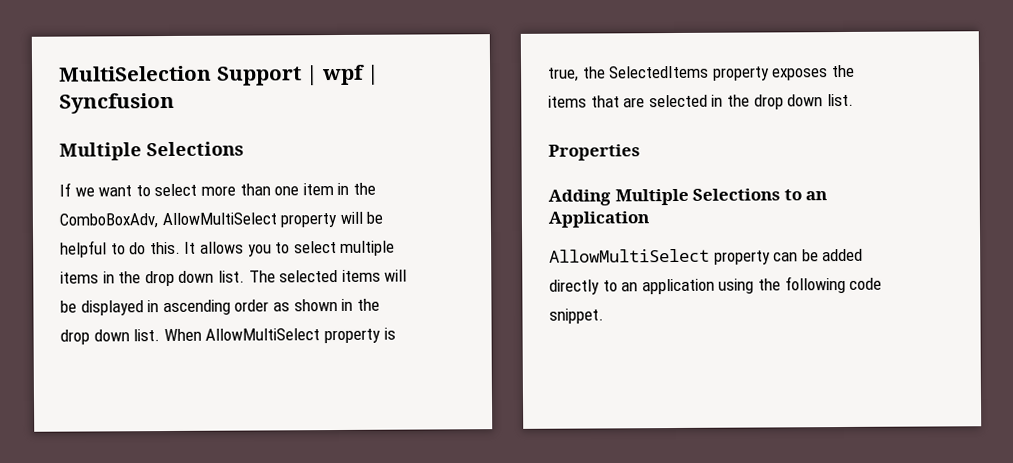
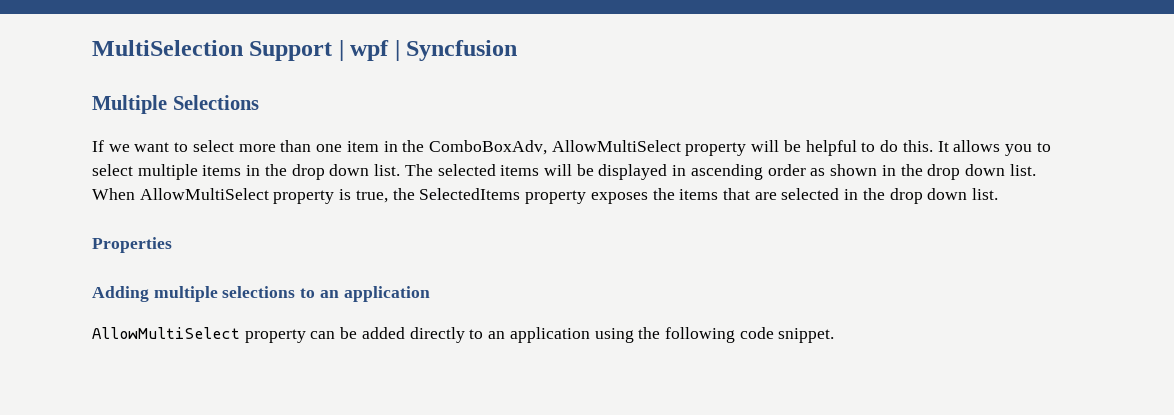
[614,188,828,206] [548,211,649,228] Multiple Selections to an Application -> [153,286,430,302] multiple selections to an application

